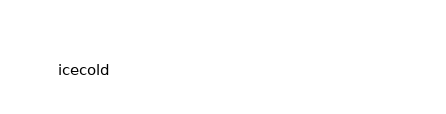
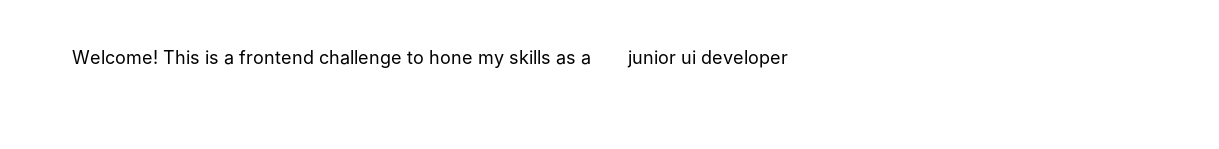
[58,64,110,75] icecold -> [72,50,788,68] Welcome! This is a frontend challenge to hone my skills as a junior ui developer

